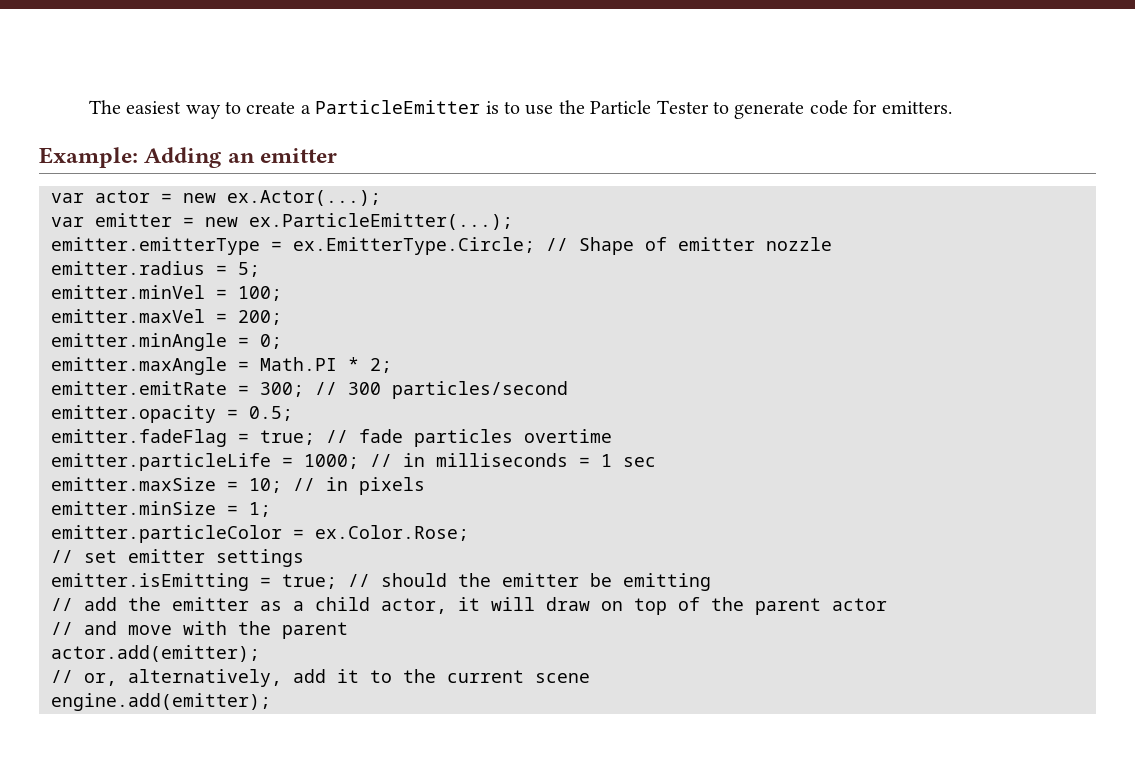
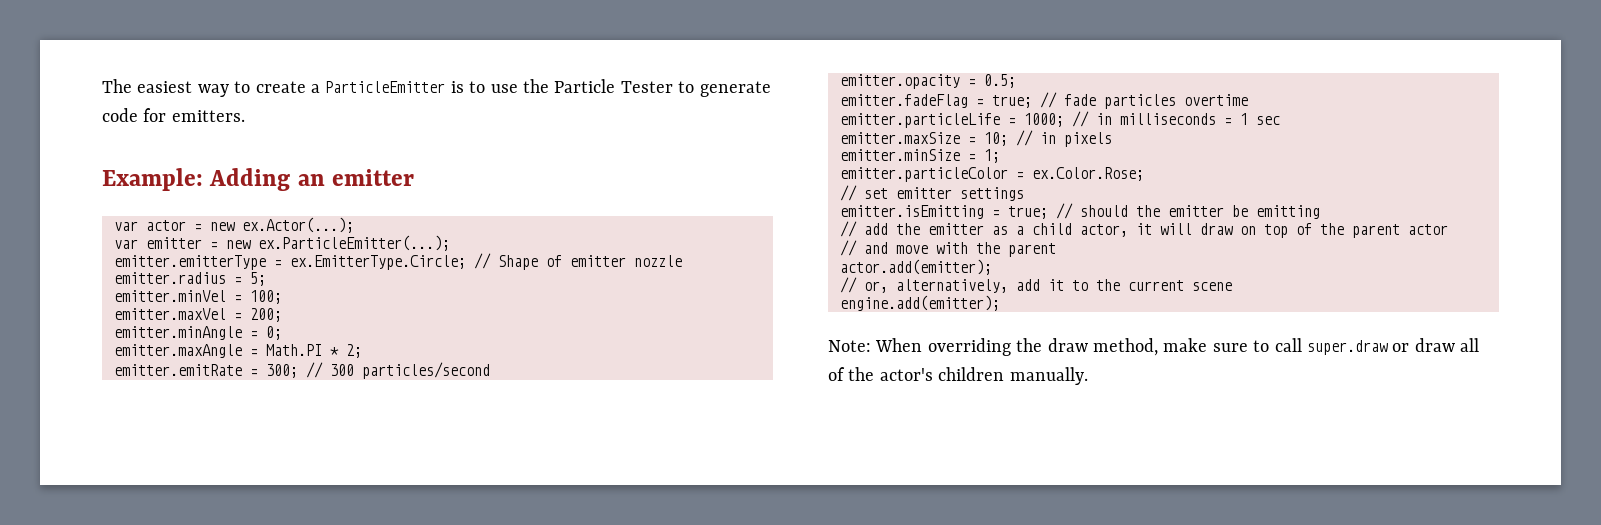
(271, 702) none -> [828,338,1480,356] [828,367,1088,385] // Note: When overriding the draw method, make sure to call super.draw or draw all of the actor's children manually.

